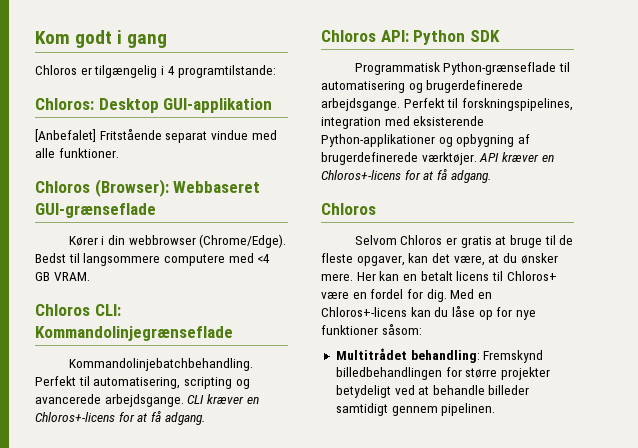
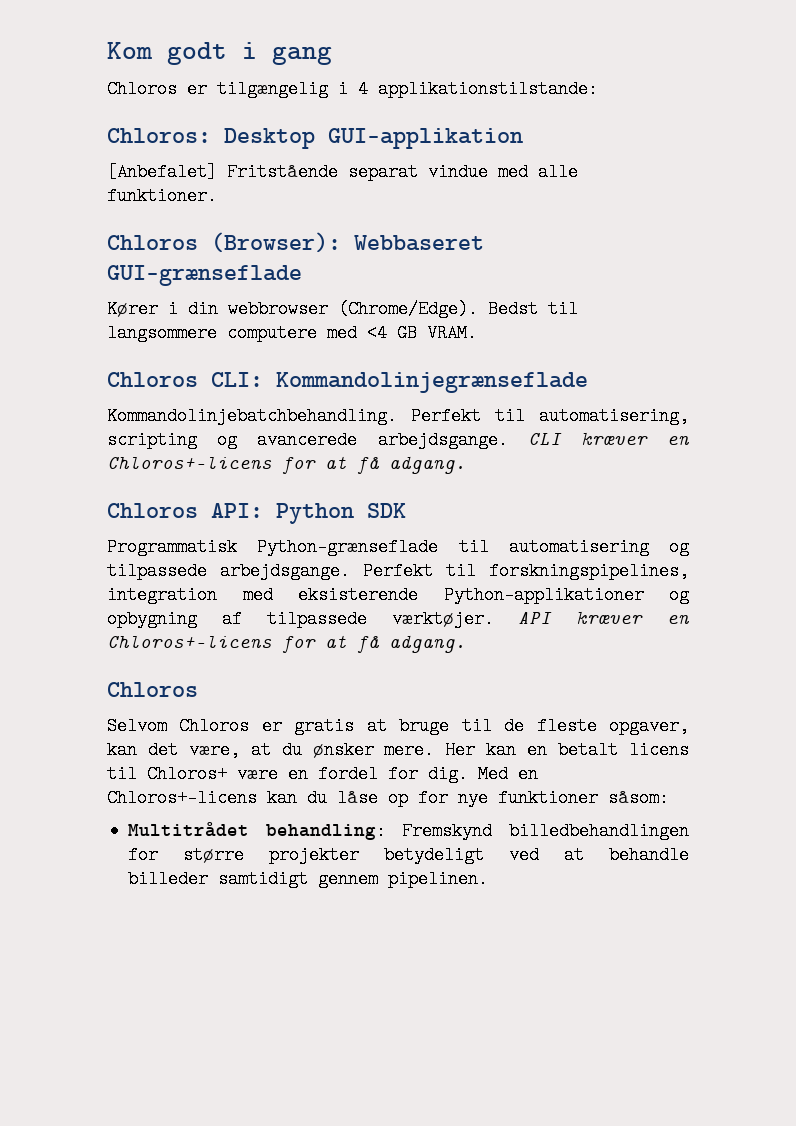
[178,65,277,78] programtilstande: -> [378,80,598,98] applikationstilstande:
[426,80,524,93] brugerdefinerede -> [107,562,207,580] tilpassede
[321,152,418,165] brugerdefinerede -> [266,610,367,628] tilpassede

